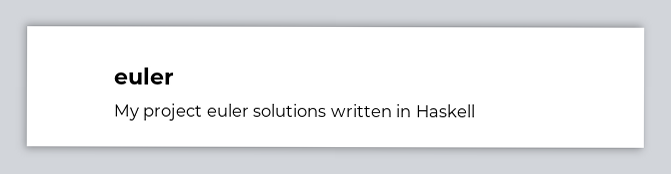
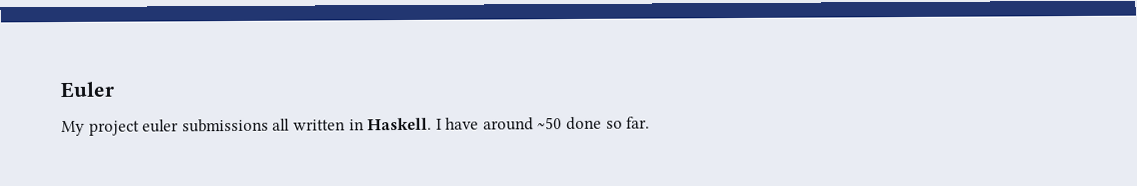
[114,67,174,85] euler -> [60,81,115,99] Euler
[252,103,475,118] solutions written in Haskell -> [181,116,651,133] submissions all written in Haskell. I have around ~50 done so far.

